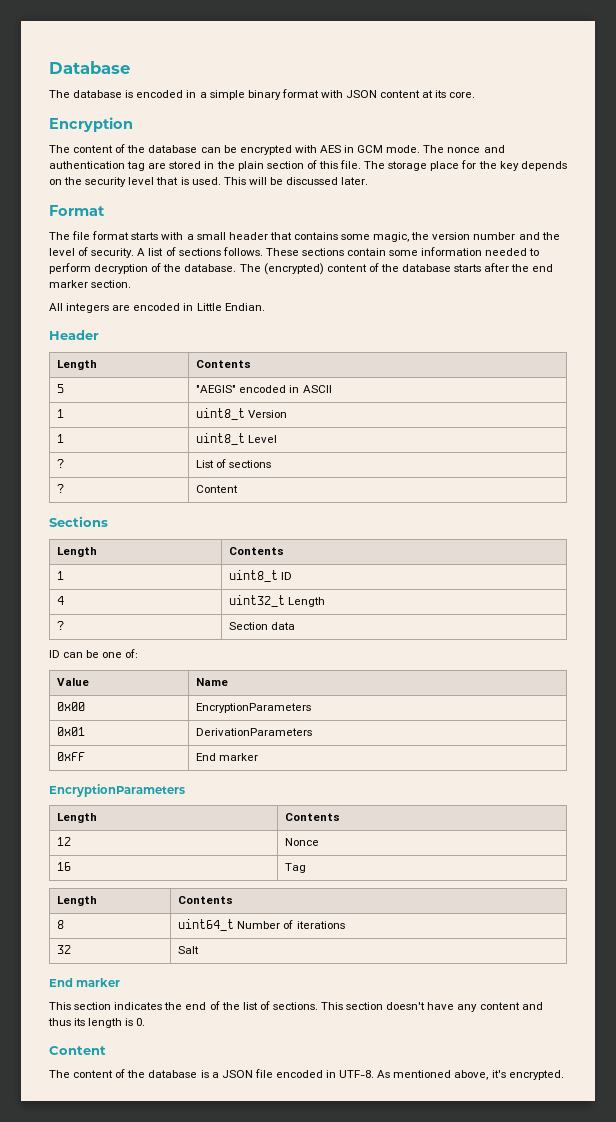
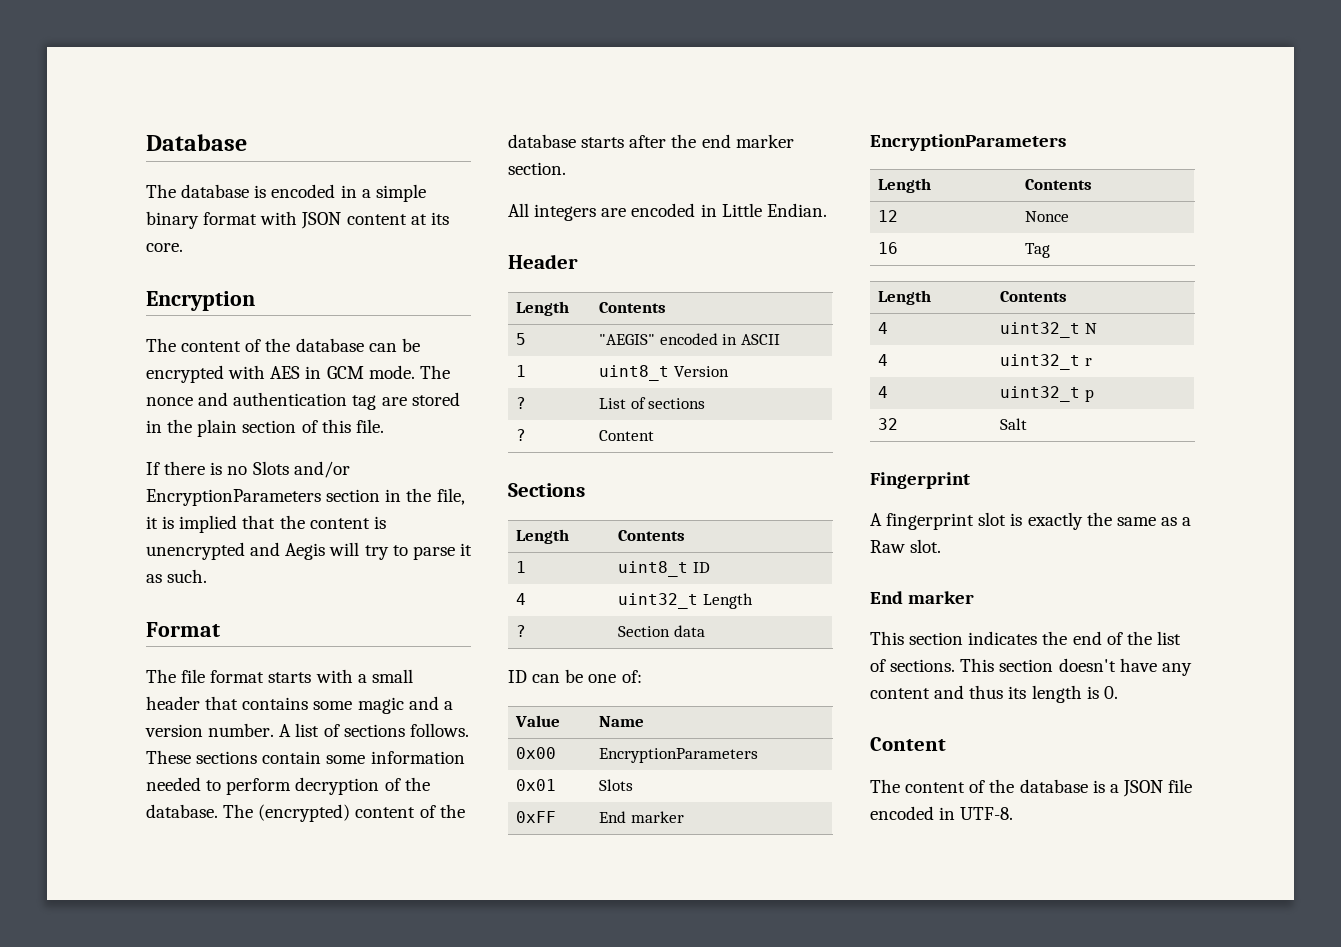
[364,160,567,171] [49,177,369,187] The storage place for the key depends on the security level that is used. This will be discussed later. -> [146,461,350,478] [146,488,465,506] [146,515,386,533] [146,542,472,560] [146,569,208,583] // If there is no Slots and/or EncryptionParameters section in the file, it is implied that the content is unencrypted and Aegis will try to parse it as such.
[373,232,560,242] [49,247,135,258] magic, the version number and the level of security. -> [357,696,453,714] [145,723,275,737] magic and a version number.
[57,434,65,443] [196,433,278,445] // 1 | uint8_t Level -> (729, 371) none
[196,728,313,736] DerivationParameters -> [599,779,634,791] Slots
[57,920,65,929] [178,919,345,931] [57,945,72,954] [178,946,200,954] 8 | uint64_t Number of iterations // 32 | Salt -> [878,322,889,334] [1000,322,1097,338] [878,354,889,366] [1000,354,1092,370] [878,386,889,398] [1000,386,1094,402] [878,418,899,430] [1000,418,1028,430] [870,472,970,489] [870,512,1192,530] [870,539,942,553] 4 | uint32_t N // 4 | uint32_t r // 4 | uint32_t p // 32 | Salt // Fingerprint // A fingerprint slot is exactly the same as a Raw slot.
[377,1070,564,1080] As mentioned above, it's encrypted. -> (1014, 813) none

